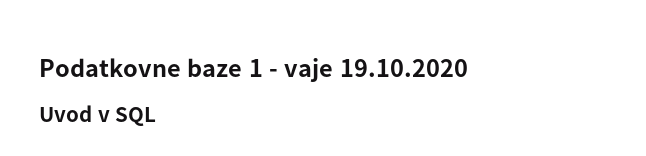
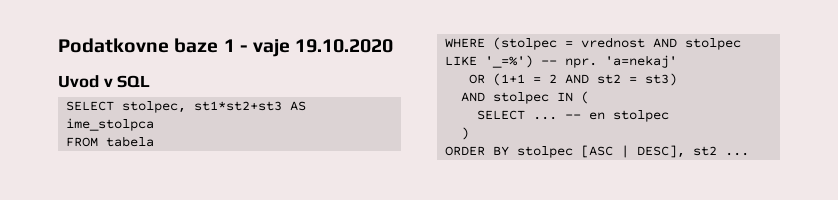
(157, 116) none -> [65,101,306,113] [65,118,154,131] [65,136,154,147] [444,37,741,50] [444,55,677,68] [468,73,677,86] [460,91,589,104] [476,110,669,122] [460,127,469,140] [444,145,749,158] // SELECT stolpec, st1*st2+st3 AS ime_stolpca // FROM tabela // WHERE (stolpec = vrednost AND stolpec LIKE '_=%') -- npr. 'a=nekaj' // OR (1+1 = 2 AND st2 = st3) // AND stolpec IN ( // SELECT ... -- en stolpec // ) // ORDER BY stolpec [ASC | DESC], st2 ...

